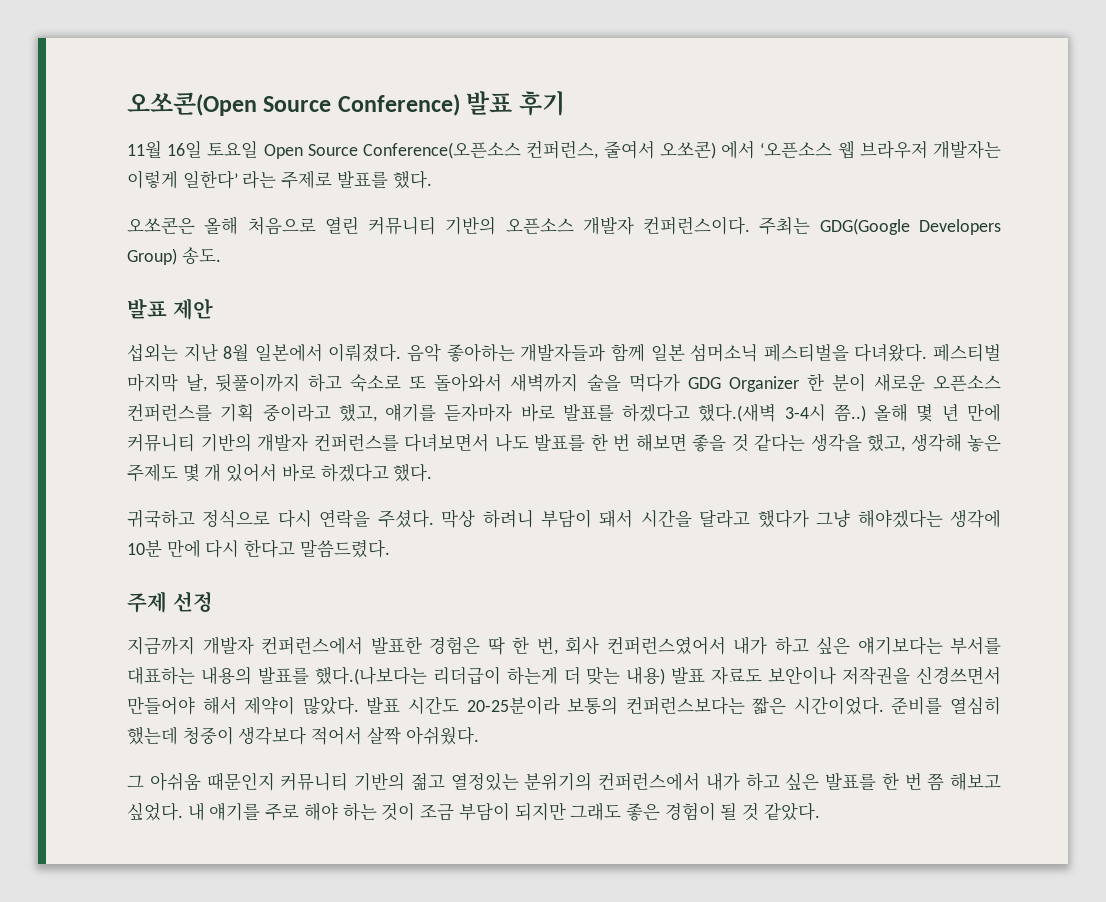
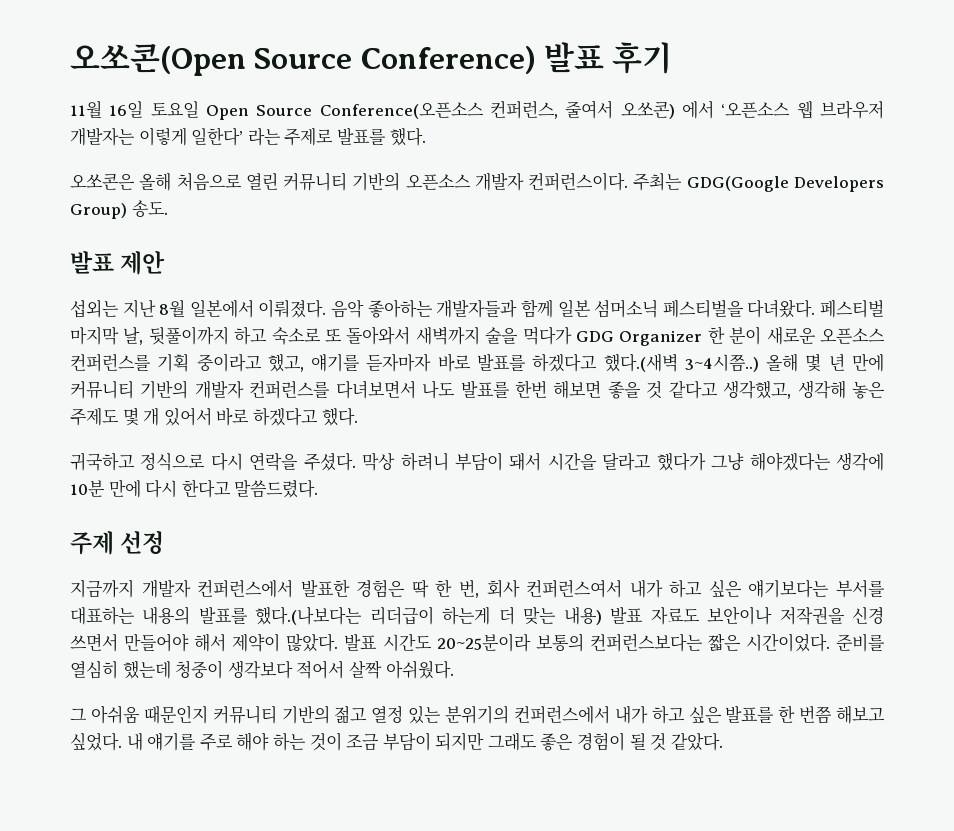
[784,404,866,422] 3-4시 쯤..) -> [684,354,759,372] 3~4시쯤..)
[590,433,630,451] 한 번 -> [515,380,547,398] 한번
[754,433,905,452] 같다는 생각을 했고, -> [668,380,792,399] 같다고 생각했고,
[606,636,726,655] 컨퍼런스였어서 -> [526,579,623,598] 컨퍼런스여서
[915,666,1001,685] 신경쓰면서 -> [851,607,884,624] [70,633,118,652] 신경 쓰면서
[466,696,560,715] 20-25분이라 -> [436,633,531,652] 20~25분이라
[450,773,519,791] 열정있는 -> [371,706,442,724] 열정 있는
[904,772,945,791] 번 쯤 -> [799,705,833,724] 번쯤

